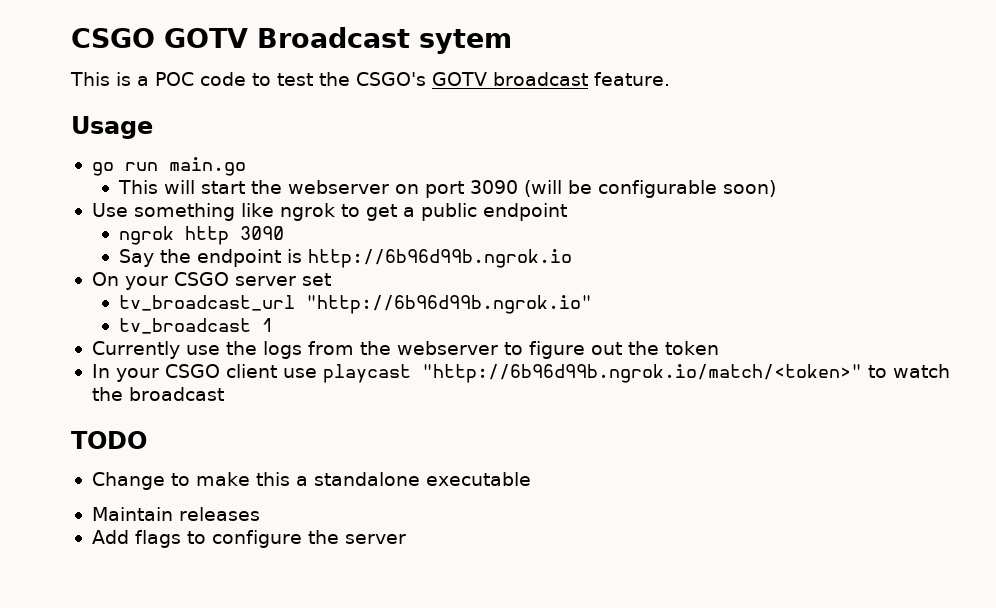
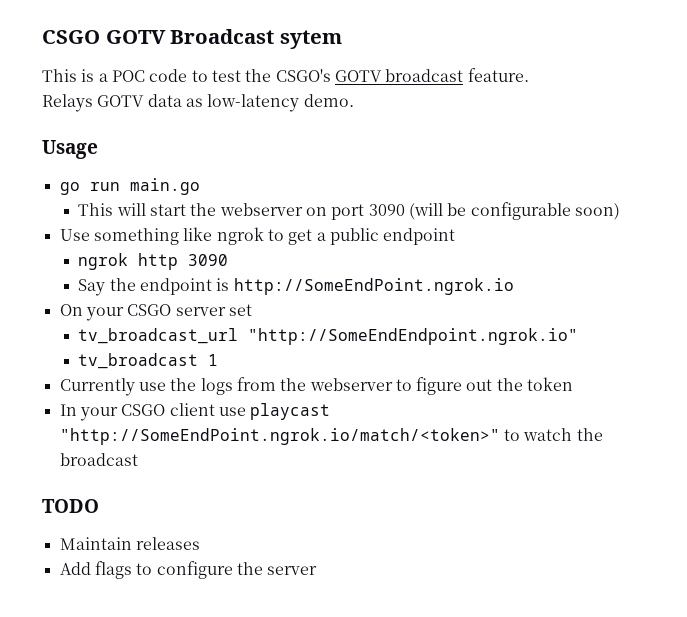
(670, 79) none -> [42,94,354,112] // Relays GOTV data as low-latency demo.
[308,249,573,268] http://6b96d99b.ngrok.io -> [233,278,514,295] http://SomeEndPoint.ngrok.io
[306,295,593,314] "http://6b96d99b.ngrok.io" -> [248,328,579,345] "http://SomeEndEndpoint.ngrok.io"
[421,364,862,383] "http://6b96d99b.ngrok.io/match/<token>" -> [59,428,500,445] "http://SomeEndPoint.ngrok.io/match/<token>"
[91,472,531,490] // Change to make this a standalone executable -> (99, 506) none

